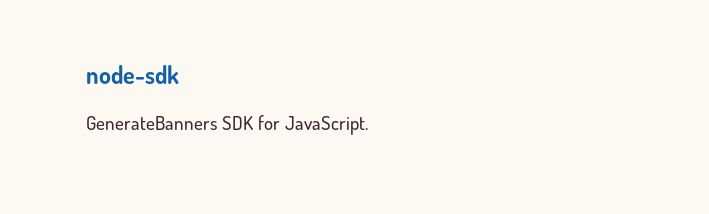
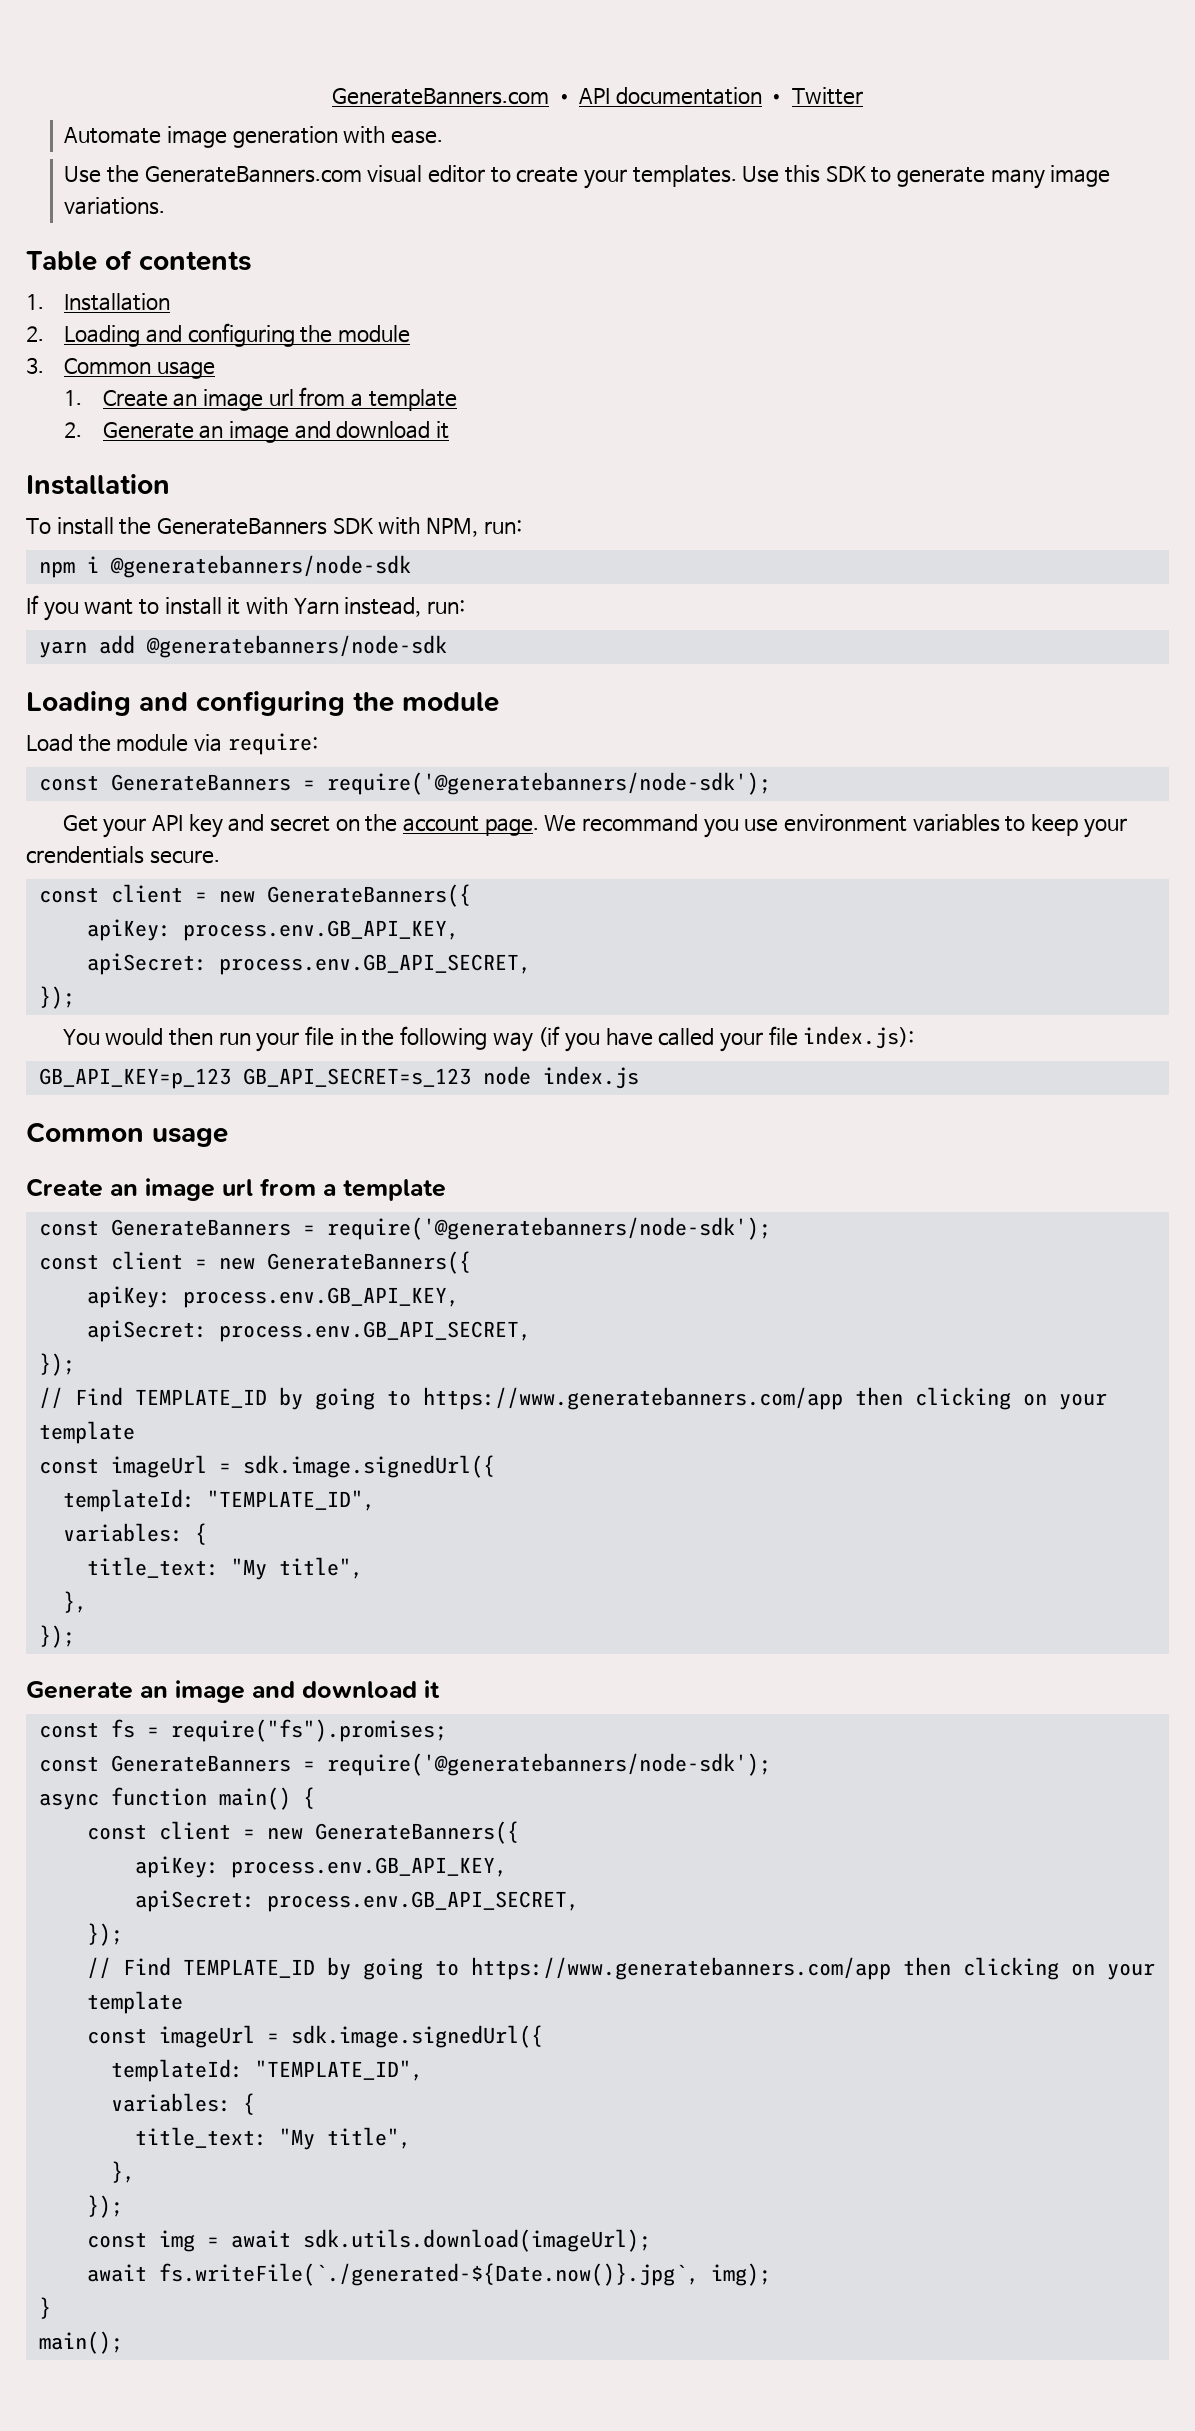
[86,65,179,84] [86,115,369,135] node-sdk // GenerateBanners SDK for JavaScript. -> [331,87,864,105] [64,126,444,148] [64,165,1111,189] [64,197,166,215] [26,250,251,271] [26,293,171,311] [26,323,411,347] [26,357,216,379] [64,387,457,411] [64,421,450,443] [26,474,170,495] [26,517,522,537] [38,555,411,578] [26,595,465,621] [38,635,447,658] [26,691,499,716] [26,733,318,755] [38,772,771,795] [62,814,1127,838] [26,846,220,864] [38,884,471,907] [86,919,459,941] [86,953,531,975] [38,986,75,1009] [62,1026,915,1052] [38,1066,639,1089] [26,1122,228,1147] [26,1178,446,1201] [38,1217,771,1240] [38,1251,471,1274] [86,1286,459,1308] [86,1320,531,1342] [38,1353,75,1376] [38,1387,1107,1410] [38,1421,135,1444] [38,1455,495,1478] [62,1489,375,1512] [62,1523,207,1545] [86,1557,363,1580] [62,1591,87,1613] [38,1625,75,1648] [26,1680,440,1703] [38,1719,447,1742] [38,1753,771,1776] [38,1787,315,1810] [86,1821,519,1844] [134,1856,507,1878] [134,1890,579,1912] [86,1923,123,1946] [86,1957,1155,1980] [86,1991,183,2014] [86,2025,543,2048] [110,2059,423,2082] [110,2093,255,2115] [134,2127,411,2150] [110,2161,135,2183] [86,2195,123,2218] [86,2229,651,2252] [86,2263,771,2286] [38,2297,51,2319] [38,2331,123,2354] GenerateBanners.com • API documentation • Twitter // Automate image generation with ease. // Use the GenerateBanners.com visual editor to create your templates. Use this SDK to generate many image variations. // Table of contents // 1. Installation // 2. Loading and configuring the module // 3. Common usage // 1. Create an image url from a template // 2. Generate an image and download it // Installation // To install the GenerateBanners SDK with NPM, run: // npm i @generatebanners/node-sdk // If you want to install it with Yarn instead, run: // yarn add @generatebanners/node-sdk // Loading and configuring the module // Load the module via require: // const GenerateBanners = require('@generatebanners/node-sdk'); // Get your API key and secret on the account page. We recommand you use environment variables to keep your crendentials secure. // const client = new GenerateBanners({ // apiKey: process.env.GB_API_KEY, // apiSecret: process.env.GB_API_SECRET, // }); // You would then run your file in the following way (if you have called your file index.js): // GB_API_KEY=p_123 GB_API_SECRET=s_123 node index.js // Common usage // Create an image url from a template // const GenerateBanners = require('@generatebanners/node-sdk'); // const client = new GenerateBanners({ // apiKey: process.env.GB_API_KEY, // apiSecret: process.env.GB_API_SECRET, // }); // // Find TEMPLATE_ID by going to https://www.generatebanners.com/app then clicking on your template // const imageUrl = sdk.image.signedUrl({ // templateId: "TEMPLATE_ID", // variables: { // title_text: "My title", // }, // }); // Generate an image and download it // const fs = require("fs").promises; // const GenerateBanners = require('@generatebanners/node-sdk'); // async function main() { // const client = new GenerateBanners({ // apiKey: process.env.GB_API_KEY, // apiSecret: process.env.GB_API_SECRET, // }); // // Find TEMPLATE_ID by going to https://www.generatebanners.com/app then clicking on your template // const imageUrl = sdk.image.signedUrl({ // templateId: "TEMPLATE_ID", // variables: { // title_text: "My title", // }, // }); // const img = await sdk.utils.download(imageUrl); // await fs.writeFile(`./generated-${Date.now()}.jpg`, img); // } // main();

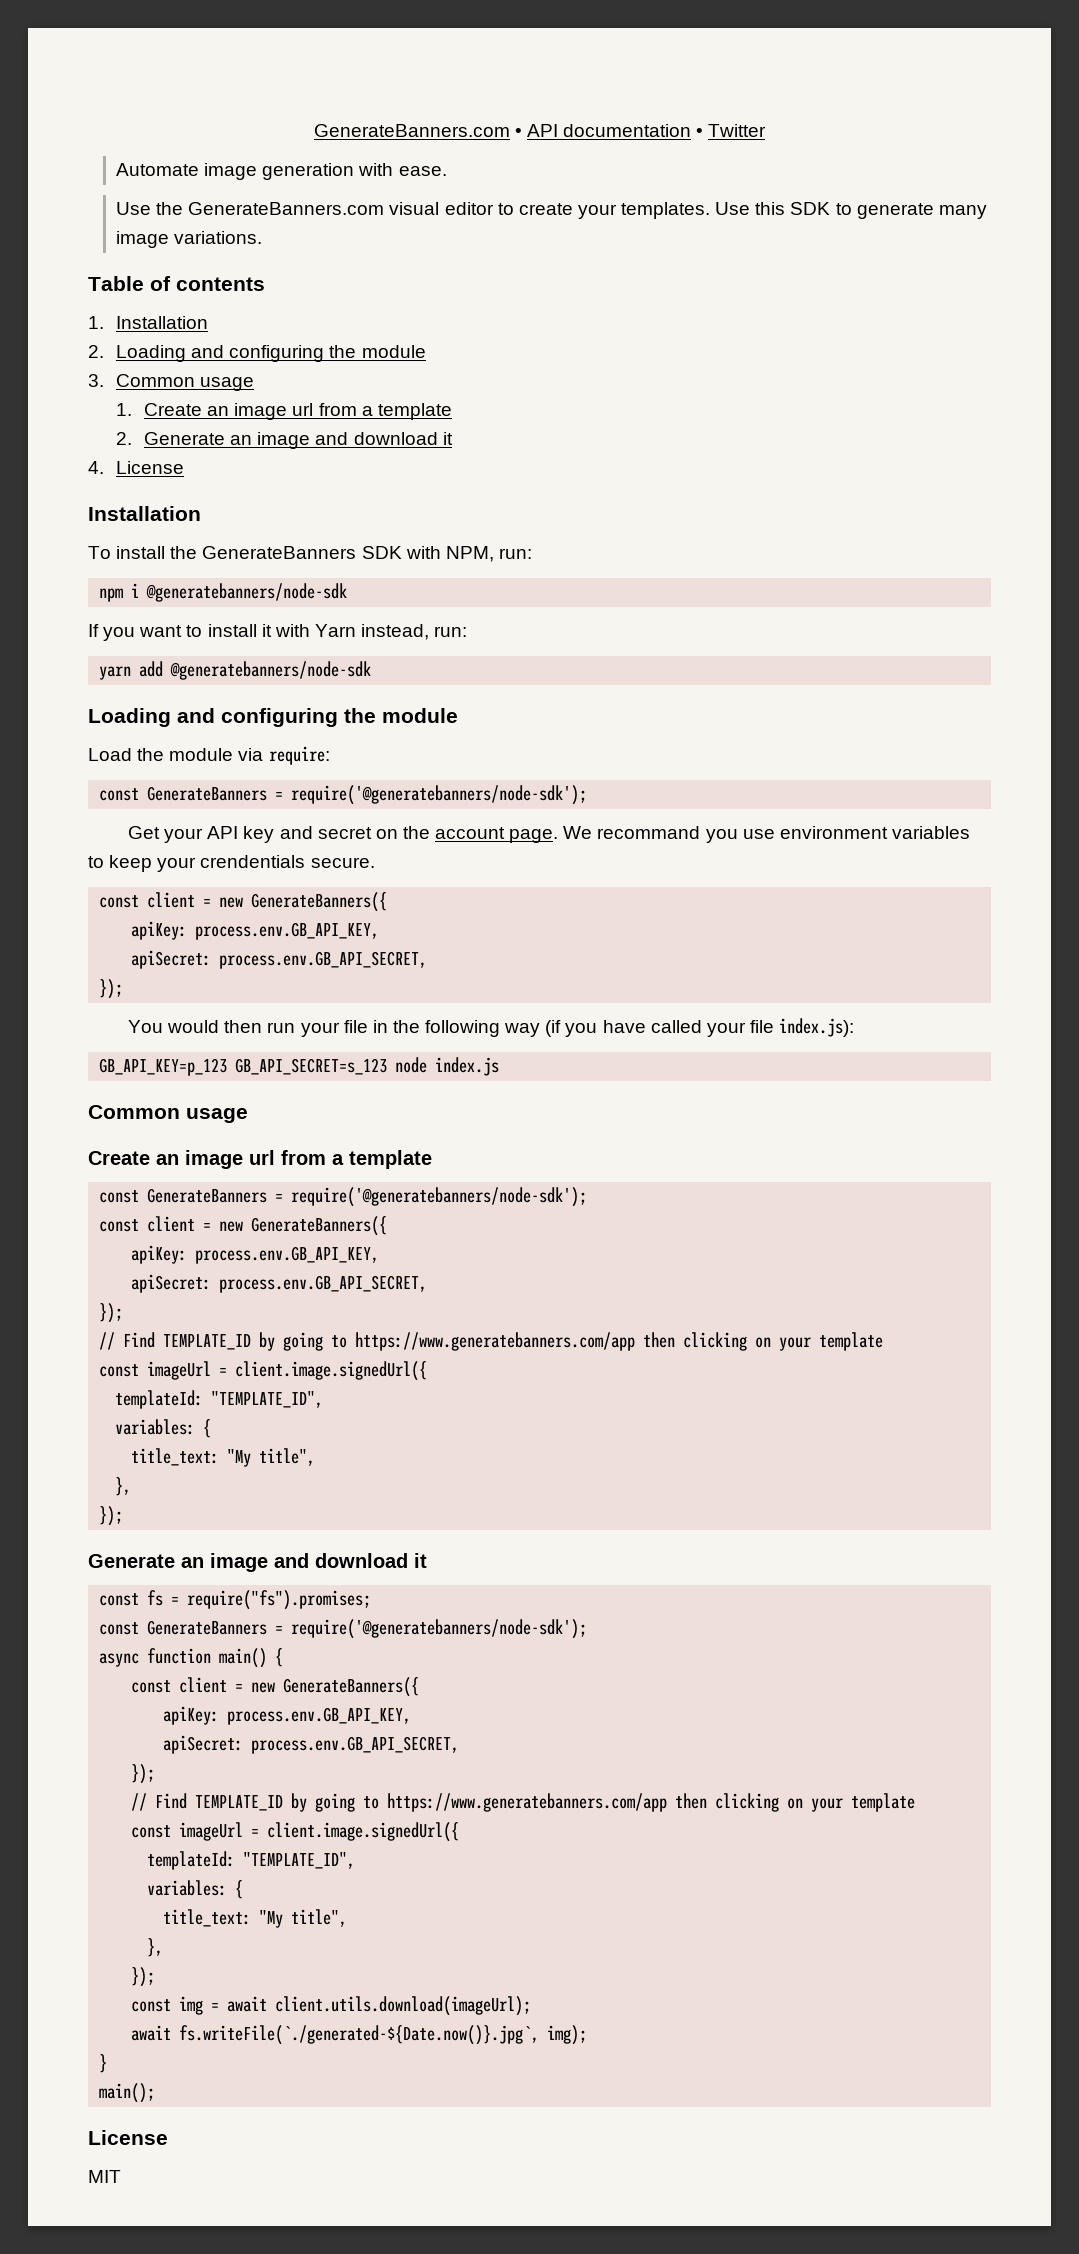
(450, 430) none -> [88,461,185,474] // 4. License
[242,1455,495,1478] sdk.image.signedUrl({ -> [235,1361,428,1381] client.image.signedUrl({
[290,2025,543,2048] sdk.image.signedUrl({ -> [267,1822,460,1842] client.image.signedUrl({
[302,2229,651,2252] sdk.utils.download(imageUrl); -> [275,1996,532,2016] client.utils.download(imageUrl);
(123, 2342) none -> [88,2130,168,2145] [88,2170,121,2183] // License // MIT

